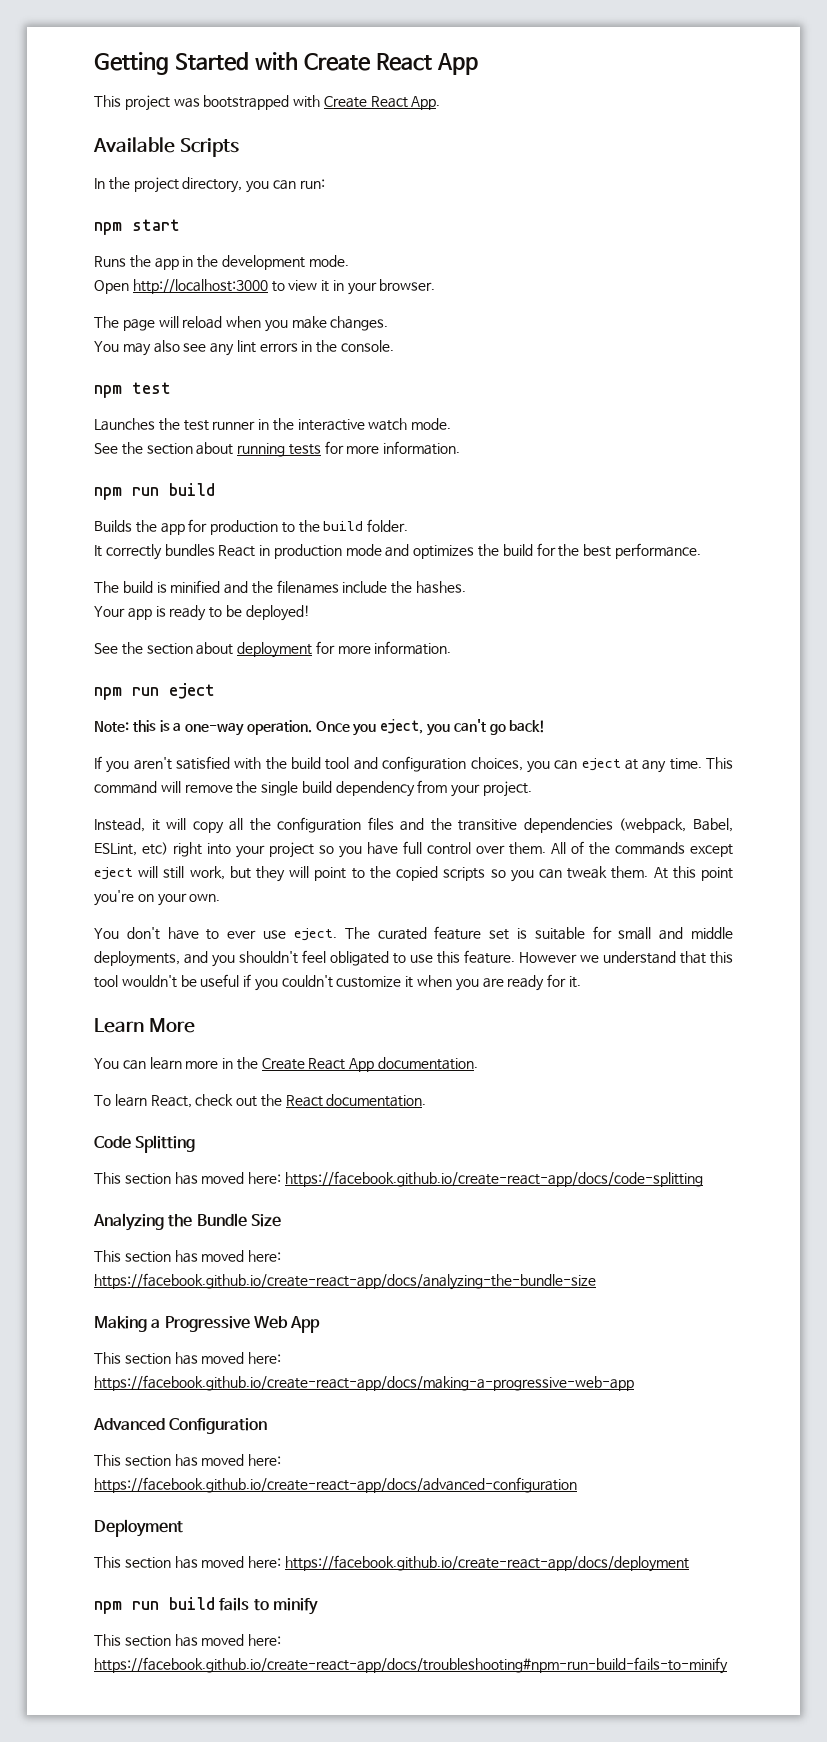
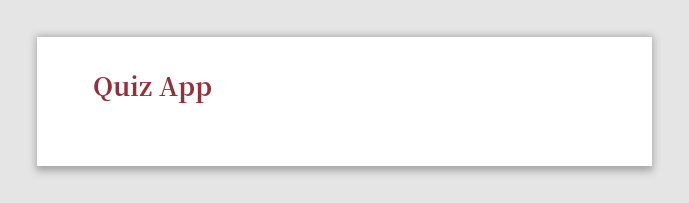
[94,52,478,75] [94,95,441,111] [93,137,240,157] [94,177,325,193] [94,219,180,235] [94,255,349,270] [94,279,436,295] [94,316,389,332] [94,340,395,356] [94,382,171,398] [94,418,452,431] [94,441,461,457] [94,483,215,500] [94,519,409,535] [94,543,701,560] [94,580,467,594] [94,605,310,621] [94,641,452,658] [94,683,215,700] [94,719,546,736] [94,756,734,773] [94,780,533,797] [94,817,734,834] [94,841,733,858] [94,866,733,882] [94,890,221,906] [94,926,733,941] [94,950,733,967] [94,974,581,991] [94,1018,196,1033] [94,1057,479,1072] [94,1094,427,1108] [94,1135,196,1153] [94,1171,703,1187] [93,1213,281,1231] [94,1250,282,1263] [94,1273,596,1290] [94,1316,321,1333] [94,1352,282,1365] [94,1375,634,1391] [93,1418,268,1434] [94,1454,282,1467] [94,1477,577,1493] [94,1519,183,1537] [94,1555,689,1572] [94,1597,318,1615] [94,1634,282,1647] [94,1657,728,1674] Getting Started with Create React App // This project was bootstrapped with Create React App. // Available Scripts // In the project directory, you can run: // npm start // Runs the app in the development mode. // Open http://localhost:3000 to view it in your browser. // The page will reload when you make changes. // You may also see any lint errors in the console. // npm test // Launches the test runner in the interactive watch mode. // See the section about running tests for more information. // npm run build // Builds the app for production to the build folder. // It correctly bundles React in production mode and optimizes the build for the best performance. // The build is minified and the filenames include the hashes. // Your app is ready to be deployed! // See the section about deployment for more information. // npm run eject // Note: this is a one-way operation. Once you eject, you can't go back! // If you aren't satisfied with the build tool and configuration choices, you can eject at any time. This command will remove the single build dependency from your project. // Instead, it will copy all the configuration files and the transitive dependencies (webpack, Babel, ESLint, etc) right into your project so you have full control over them. All of the commands except eject will still work, but they will point to the copied scripts so you can tweak them. At this point you're on your own. // You don't have to ever use eject. The curated feature set is suitable for small and middle deployments, and you shouldn't feel obligated to use this feature. However we understand that this tool wouldn't be useful if you couldn't customize it when you are ready for it. // Learn More // You can learn more in the Create React App documentation. // To learn React, check out the React documentation. // Code Splitting // This section has moved here: https://facebook.github.io/create-react-app/docs/code-splitting // Analyzing the Bundle Size // This section has moved here: https://facebook.github.io/create-react-app/docs/analyzing-the-bundle-size // Making a Progressive Web App // This section has moved here: https://facebook.github.io/create-react-app/docs/making-a-progressive-web-app // Advanced Configuration // This section has moved here: https://facebook.github.io/create-react-app/docs/advanced-configuration // Deployment // This section has moved here: https://facebook.github.io/create-react-app/docs/deployment // npm run build fails to minify // This section has moved here: https://facebook.github.io/create-react-app/docs/troubleshooting#npm-run-build-fails-to-minify -> [93,75,212,103] Quiz App

